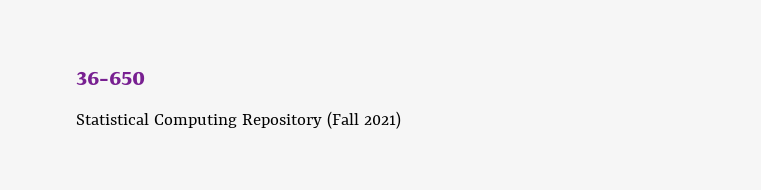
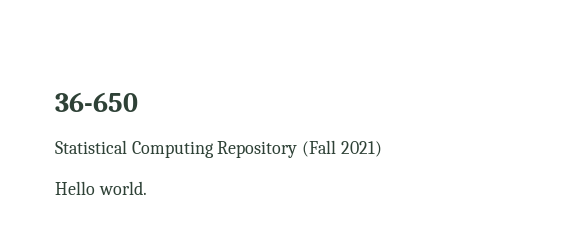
(401, 120) none -> [55,181,147,195] // Hello world.

